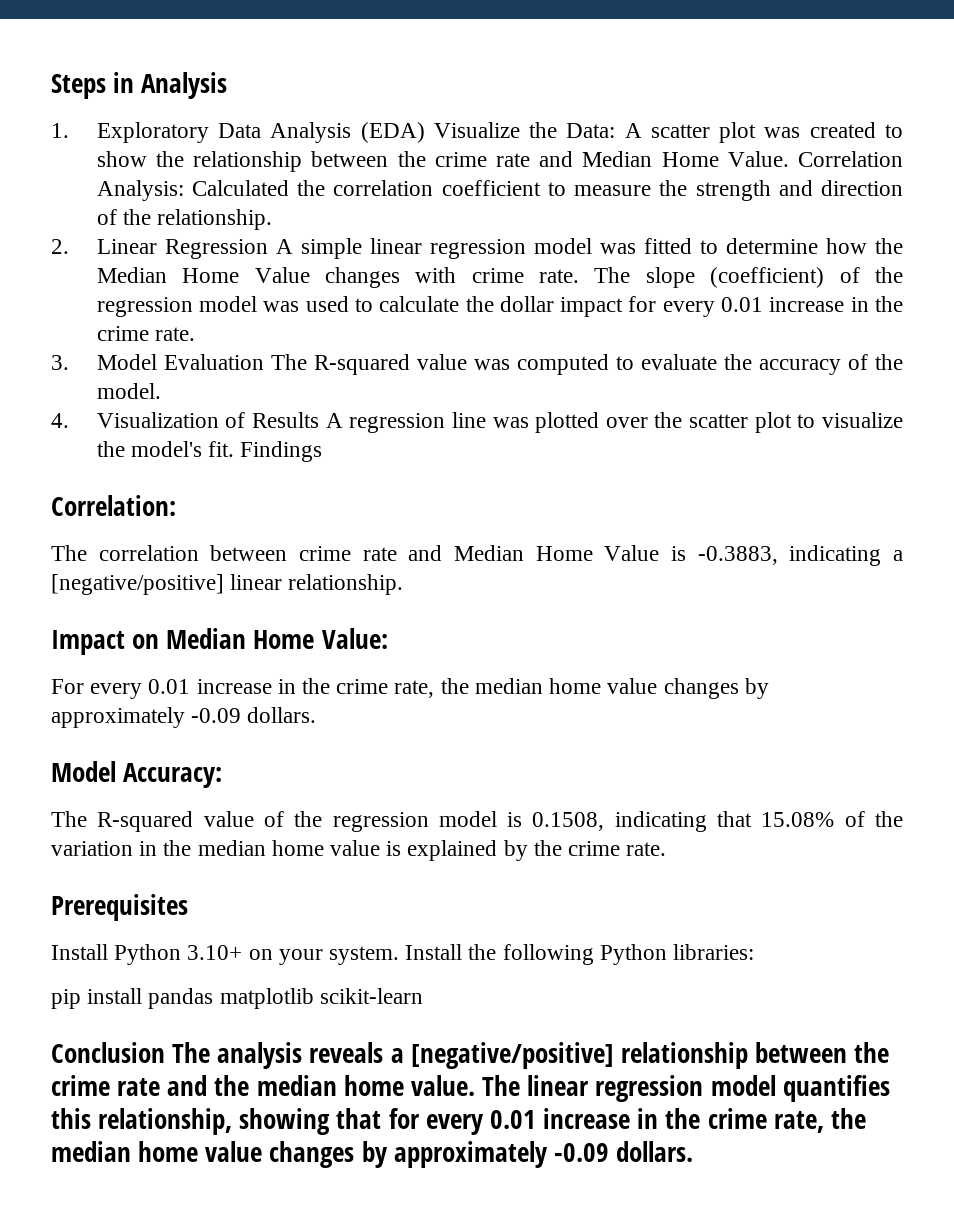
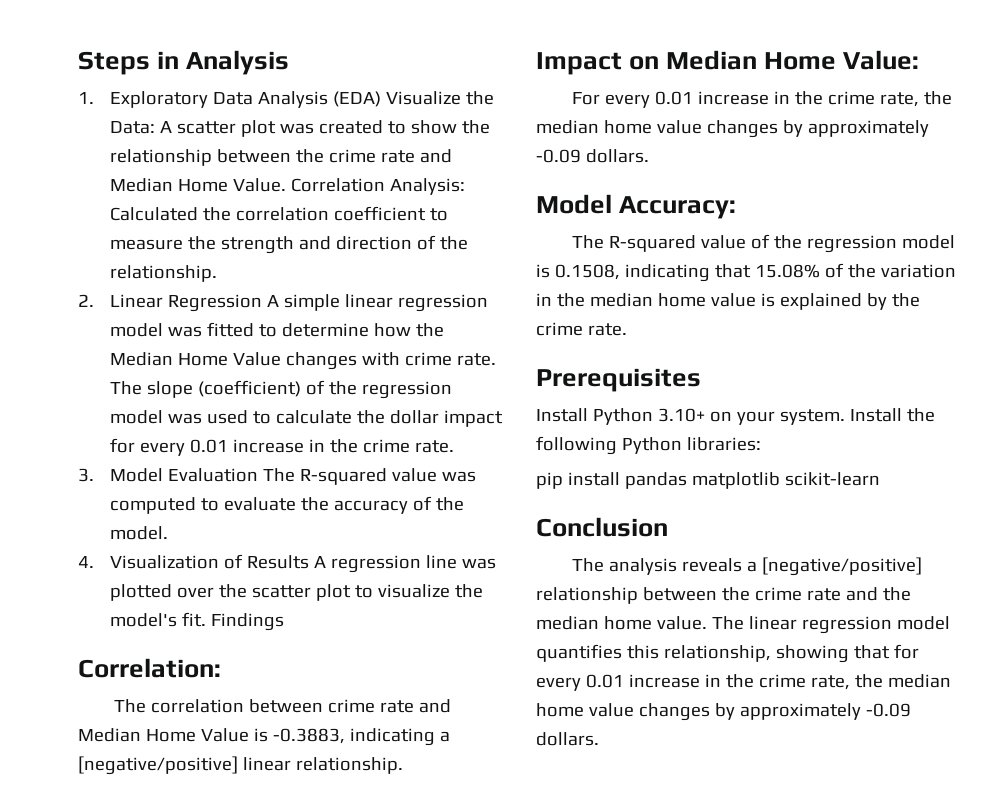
(165, 1052) none -> (668, 527) //

